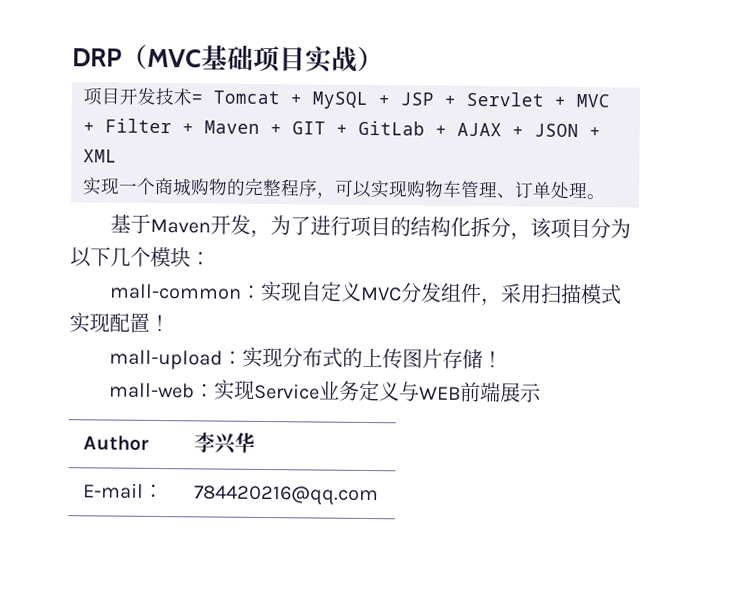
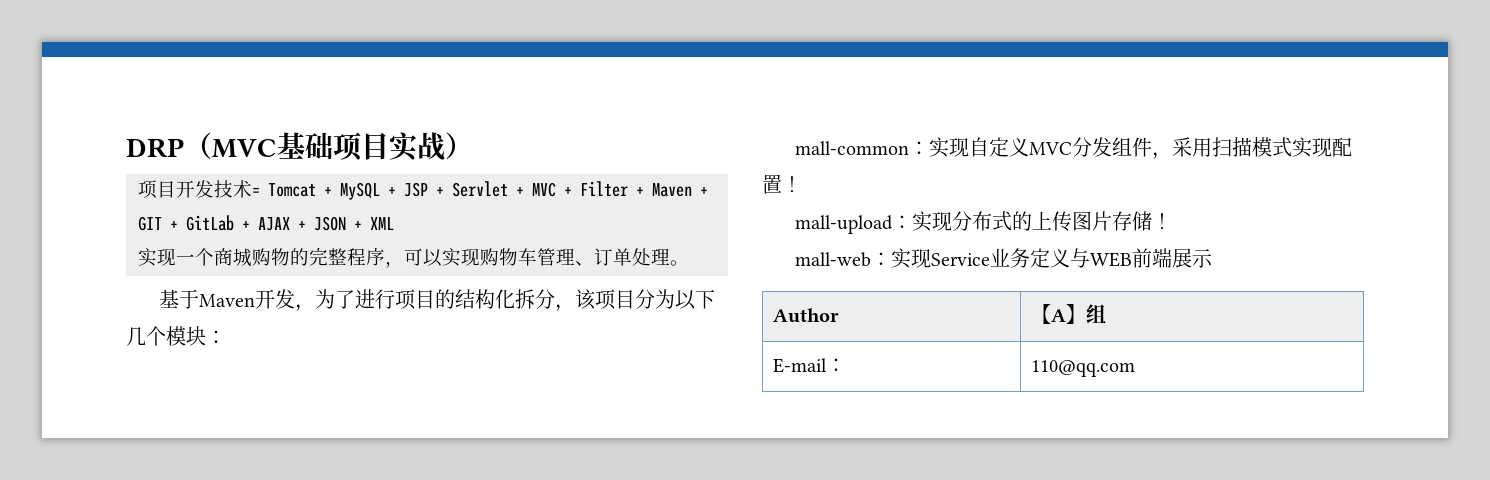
[194,432,256,455] 李兴华 -> [1031,304,1107,324] 【A】组
[194,485,380,506] 784420216@qq.com -> [1031,360,1136,377] 110@qq.com

